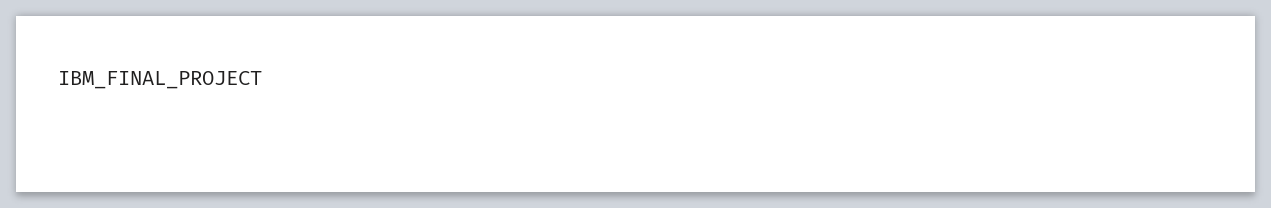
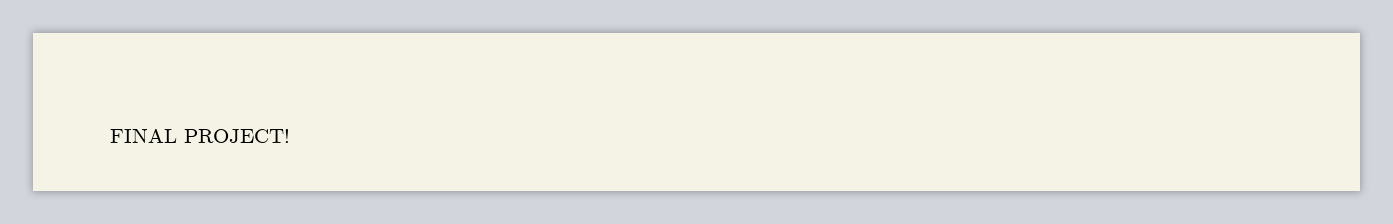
[58,71,262,89] IBM_FINAL_PROJECT -> [110,128,290,143] FINAL PROJECT!

